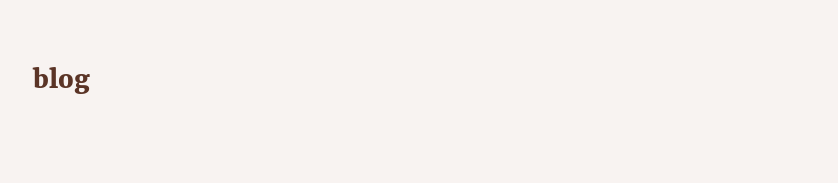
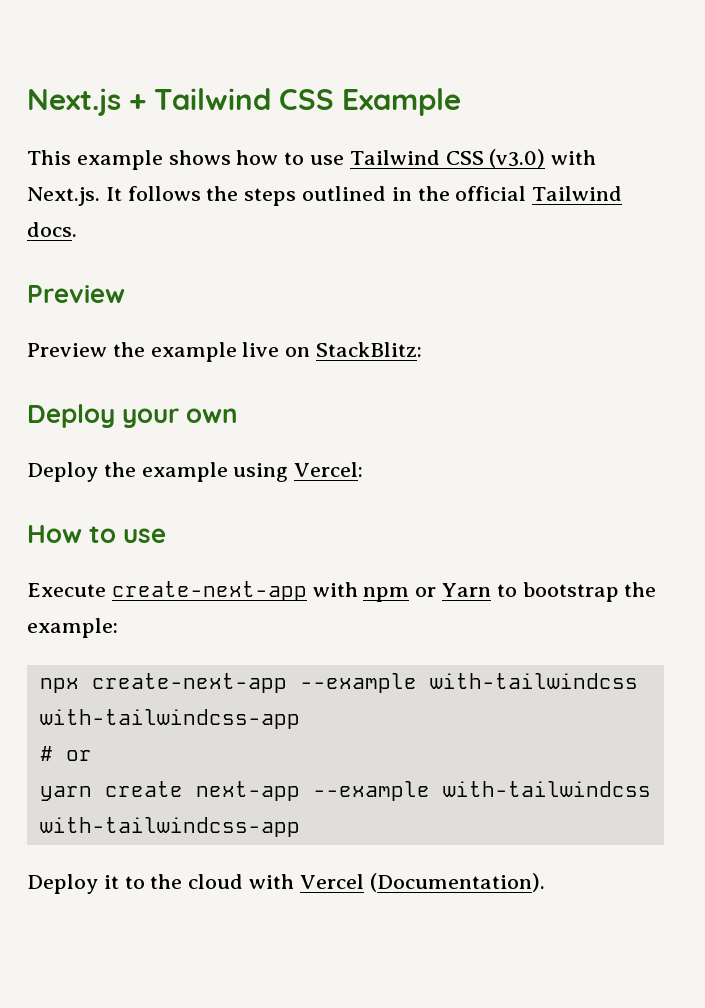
[32,67,90,94] blog -> [27,88,461,116] [27,149,597,170] [27,186,623,206] [27,222,77,237] [27,285,125,303] [27,342,423,362] [27,404,239,428] [27,462,364,482] [27,525,167,543] [27,581,657,602] [27,618,118,638] [39,673,638,693] [39,709,300,729] [39,746,92,761] [39,781,651,801] [39,817,300,837] [27,873,545,894] Next.js + Tailwind CSS Example // This example shows how to use Tailwind CSS (v3.0) with Next.js. It follows the steps outlined in the official Tailwind docs. // Preview // Preview the example live on StackBlitz: // Deploy your own // Deploy the example using Vercel: // How to use // Execute create-next-app with npm or Yarn to bootstrap the example: // npx create-next-app --example with-tailwindcss with-tailwindcss-app // # or // yarn create next-app --example with-tailwindcss with-tailwindcss-app // Deploy it to the cloud with Vercel (Documentation).

